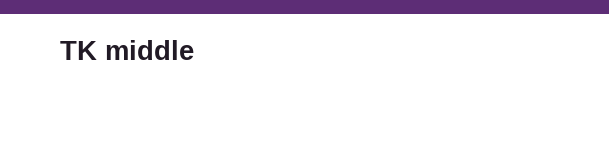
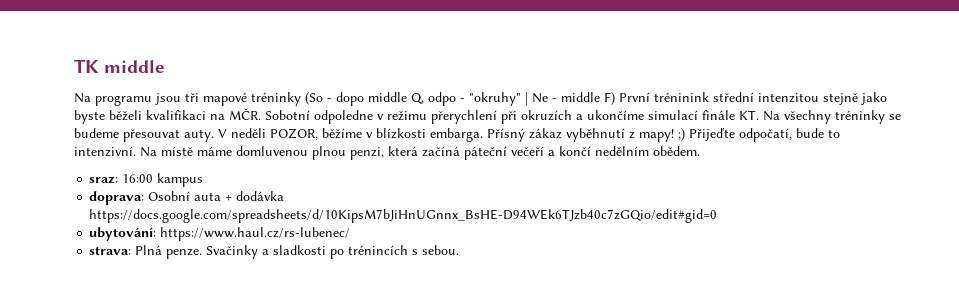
(194, 50) none -> [74,92,887,106] [74,108,901,124] [74,128,840,142] [74,146,700,160] [89,173,204,187] [89,191,285,205] [89,209,718,223] [89,227,351,241] [89,245,460,259] // Na programu jsou tři mapové tréninky (So - dopo middle Q, odpo - "okruhy" | Ne - middle F) První tréninink střední intenzitou stejně jako byste běželi kvalifikaci na MČR. Sobotní odpoledne v režimu přerychlení při okruzích a ukončíme simulací finále KT. Na všechny tréninky se budeme přesouvat auty. V neděli POZOR, běžíme v blízkosti embarga. Přísný zákaz vyběhnutí z mapy! ;) Přijeďte odpočatí, bude to intenzivní. Na místě máme domluvenou plnou penzi, která začíná páteční večeří a končí nedělním obědem. // sraz: 16:00 kampus // doprava: Osobní auta + dodávka https://docs.google.com/spreadsheets/d/10KipsM7bJiHnUGnnx_BsHE-D94WEk6TJzb40c7zGQio/edit#gid=0 // ubytování: https://www.haul.cz/rs-lubenec/ // strava: Plná penze. Svačinky a sladkosti po trénincích s sebou.

